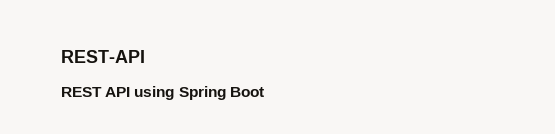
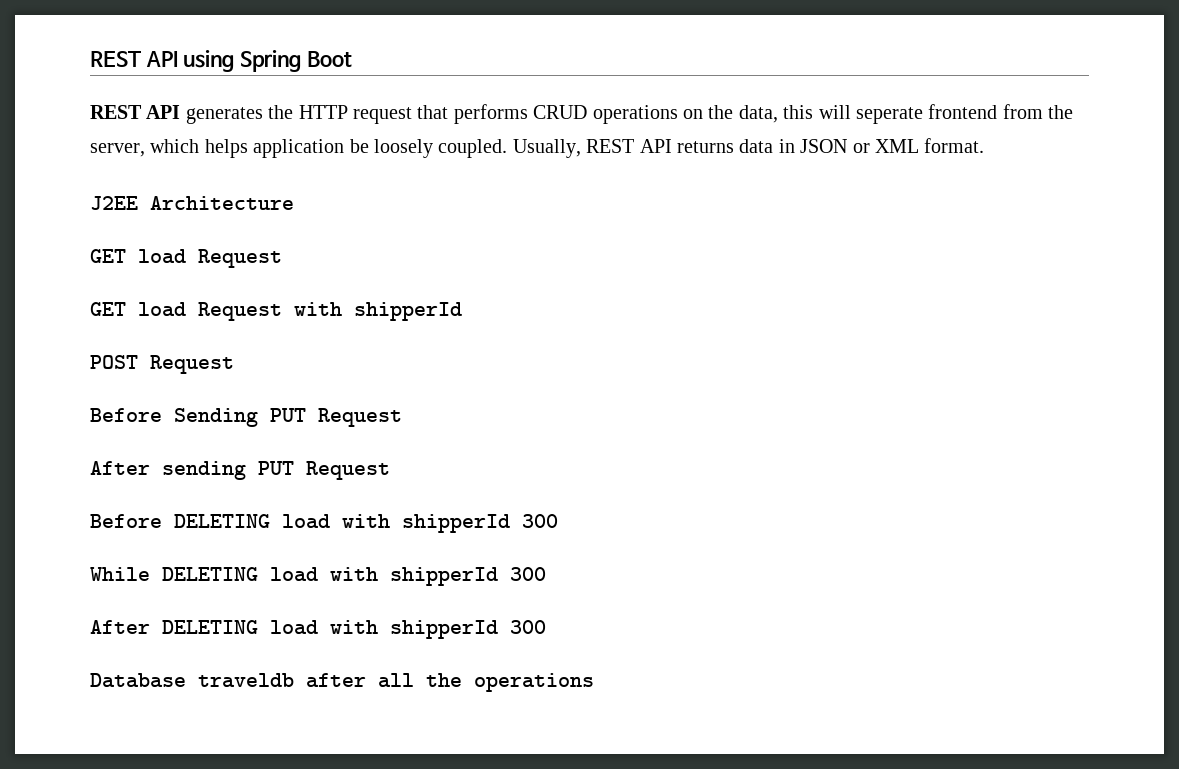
[61,50,145,63] REST-API // -> (90, 59) none
(264, 92) none -> [90,104,1074,124] [90,138,985,158] [90,196,294,210] [90,249,282,268] [90,302,462,321] [90,355,234,374] [90,408,402,427] [90,461,390,480] [90,514,558,533] [90,567,546,586] [90,620,546,639] [90,673,594,692] // REST API generates the HTTP request that performs CRUD operations on the data, this will seperate frontend from the server, which helps application be loosely coupled. Usually, REST API returns data in JSON or XML format. // J2EE Architecture // GET load Request // GET load Request with shipperId // POST Request // Before Sending PUT Request // After sending PUT Request // Before DELETING load with shipperId 300 // While DELETING load with shipperId 300 // After DELETING load with shipperId 300 // Database traveldb after all the operations

